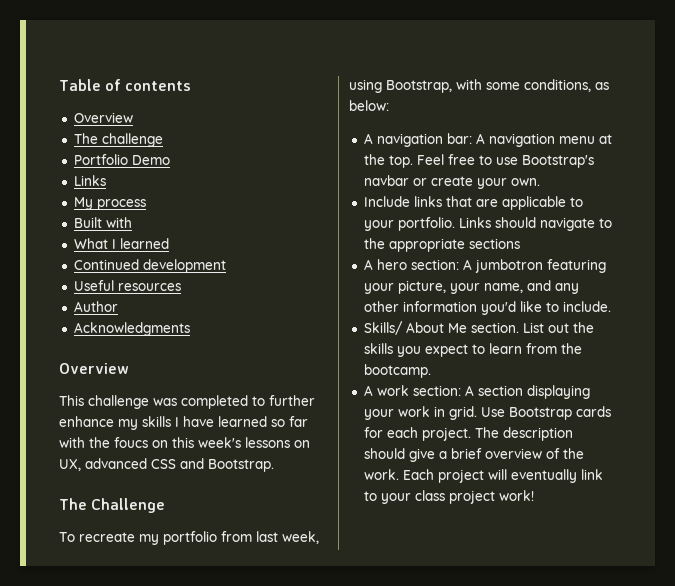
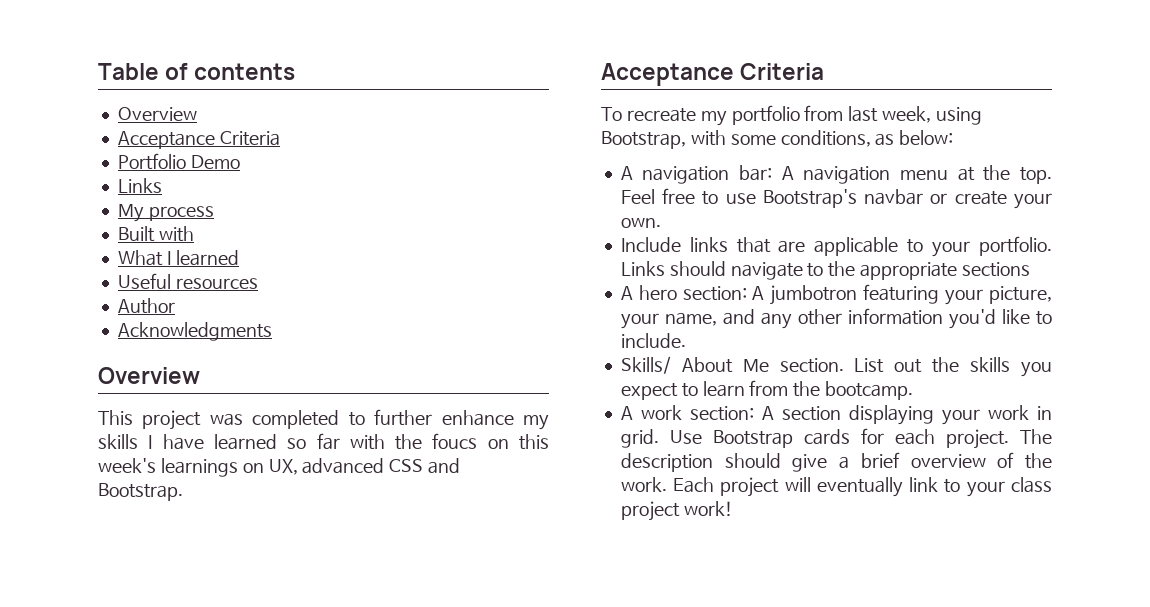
[73,133,163,147] The challenge -> [117,131,280,149] Acceptance Criteria
[73,259,226,273] // Continued development -> (239, 258) none
[88,395,149,409] challenge -> [142,410,202,430] project
[245,437,290,448] lessons -> [160,458,238,477] learnings
[59,498,166,513] The Challenge -> [601,63,825,86] Acceptance Criteria

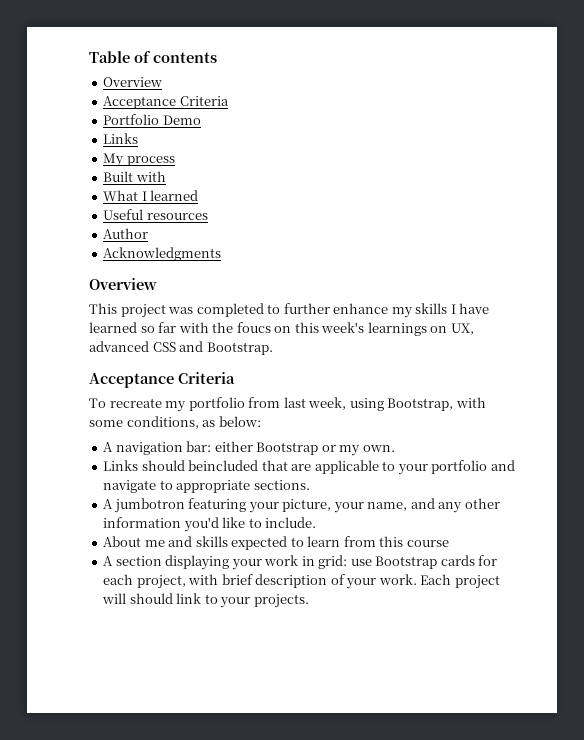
[781,165,1052,184] [620,188,1052,209] [620,218,661,228] [620,237,728,252] A navigation menu at the top. Feel free to use Bootstrap's navbar or create your own. // Include links -> [214,441,395,456] [103,460,259,471] either Bootstrap or my own. // Links should beincluded
[979,236,1052,256] [620,261,1030,280] [620,285,747,301] portfolio. Links should navigate to the appropriate sections // A hero section: -> [431,460,515,474] [103,480,310,493] portfolio and navigate to appropriate sections. //
[620,356,1052,377] [620,383,678,400] Skills/ About Me section. List out the skills you expect -> [103,536,288,550] About me and skills expected
[793,381,914,400] [620,405,774,421] the bootcamp. // A work section: A -> [379,536,449,547] [103,556,114,566] this course // A
[620,429,702,448] grid. Use -> [318,555,372,569] grid: use
[945,429,1052,449] [620,452,1052,472] project. The description should give a brief overview of the -> [136,574,377,589] project, with brief description of your
[816,477,903,497] eventually -> [129,593,173,604] should
[1011,477,1053,493] [620,501,733,521] class project work! -> [253,594,309,608] projects.

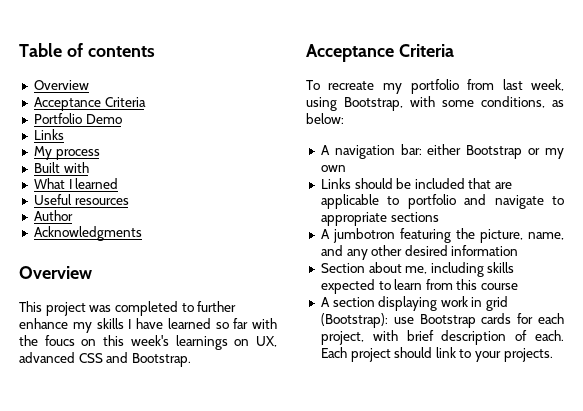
[362,445,395,452] own. -> [320,165,346,172] own
[188,460,259,471] beincluded -> [396,178,465,189] be included
[397,464,428,475] your -> (400, 200) none
[253,480,310,490] sections. -> [390,212,439,222] sections
[248,499,364,513] your picture, your -> [455,228,523,243] the picture,
(500, 503) none -> [404,245,448,256] desired
[183,517,317,532] [103,536,193,547] you'd like to include. // About me and -> [320,262,484,277] // Section about me, including
[231,559,262,570] your -> (438, 303) none
[318,555,348,569] grid: -> [486,296,509,311] [320,313,388,328] grid (Bootstrap):
[346,574,417,589] your work. -> [535,330,564,341] each.
[102,593,127,604] will -> (391, 355) none

